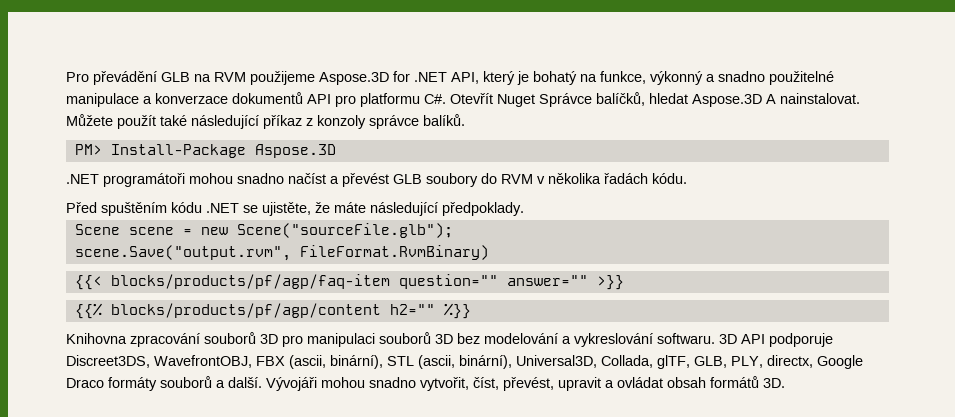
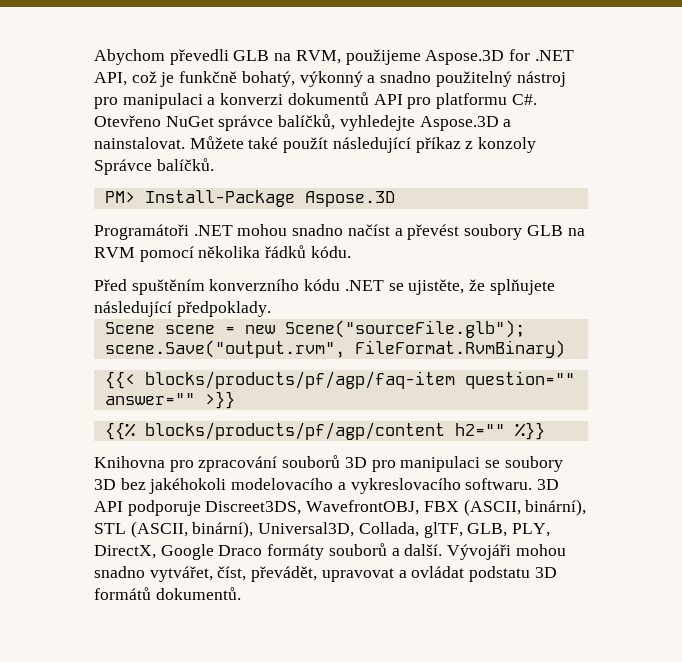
[66,71,246,85] Pro převádění GLB na RVM -> [94,49,341,65] Abychom převedli GLB na RVM,
[483,71,834,85] [66,93,228,107] který je bohatý na funkce, výkonný a snadno použitelné manipulace a konverzace -> [131,71,566,87] [94,93,284,109] což je funkčně bohatý, výkonný a snadno použitelný nástroj pro manipulaci a konverzi
[450,92,860,107] [66,114,187,129] Otevřít Nuget Správce balíčků, hledat Aspose.3D A nainstalovat. Můžete použít také -> [94,114,512,131] [94,136,329,153] Otevřeno NuGet správce balíčků, vyhledejte Aspose.3D a nainstalovat. Můžete také použít
[369,114,465,129] správce balíků. -> [94,158,214,175] Správce balíčků.
[66,173,185,187] .NET programátoři -> [94,224,233,240] Programátoři .NET
[393,173,648,187] GLB soubory do RVM v několika řadách -> [464,224,585,240] [94,245,307,262] soubory GLB na RVM pomocí několika řádků
(167, 209) none -> [209,279,300,291] konverzního
[334,202,366,213] máte -> [489,279,555,295] splňujete
(127, 338) none -> [169,460,194,472] pro
[379,332,653,347] souborů 3D bez modelování a vykreslování -> [485,456,563,472] [94,478,461,494] se soubory 3D bez jakéhokoli modelovacího a vykreslovacího
[289,355,326,369] (ascii, -> [463,499,521,516] (ASCII,
[418,355,455,369] (ascii, -> [130,521,188,538] (ASCII,
[767,355,813,368] directx, -> [94,545,156,559] DirectX,
[420,376,785,391] vytvořit, číst, převést, upravit a ovládat obsah formátů 3D. -> [149,566,557,582] [94,587,241,600] vytvářet, číst, převádět, upravovat a ovládat podstatu 3D formátů dokumentů.

